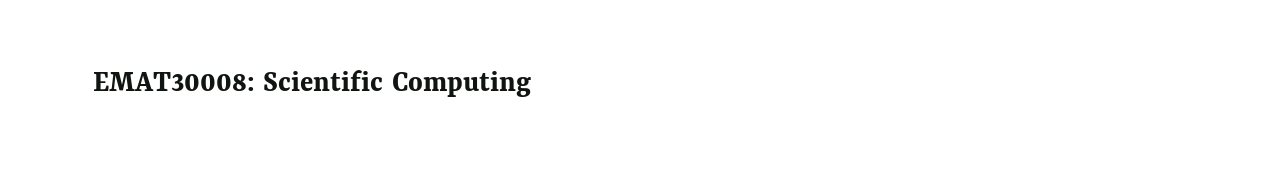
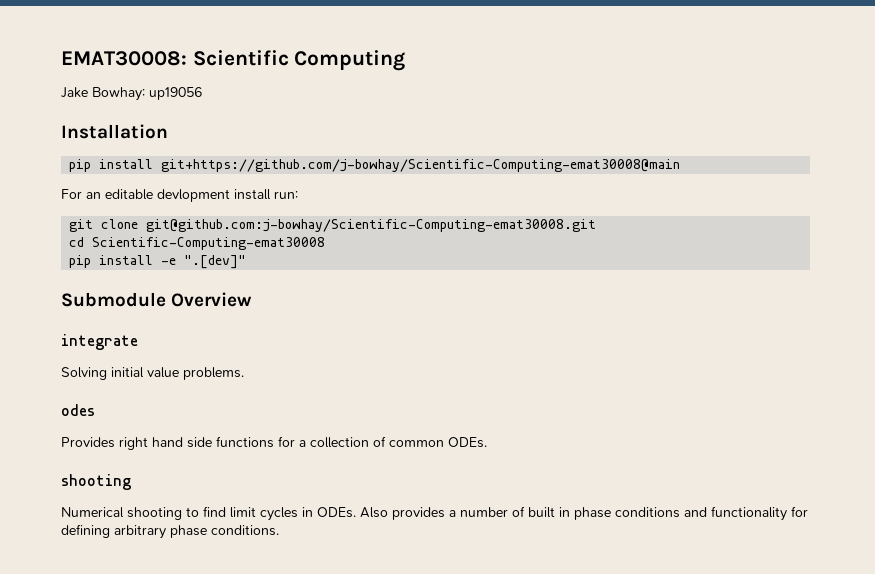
(531, 84) none -> [61,87,202,101] [61,124,168,139] [69,159,681,172] [61,189,298,202] [69,219,597,232] [69,237,326,250] [69,255,247,269] [61,292,253,307] [61,334,138,350] [61,367,244,380] [61,404,95,416] [61,436,487,450] [61,474,131,490] [61,506,808,521] [61,524,279,539] // Jake Bowhay: up19056 // Installation // pip install git+https://github.com/j-bowhay/Scientific-Computing-emat30008@main // For an editable devlopment install run: // git clone git@github.com:j-bowhay/Scientific-Computing-emat30008.git // cd Scientific-Computing-emat30008 // pip install -e ".[dev]" // Submodule Overview // integrate // Solving initial value problems. // odes // Provides right hand side functions for a collection of common ODEs. // shooting // Numerical shooting to find limit cycles in ODEs. Also provides a number of built in phase conditions and functionality for defining arbitrary phase conditions.

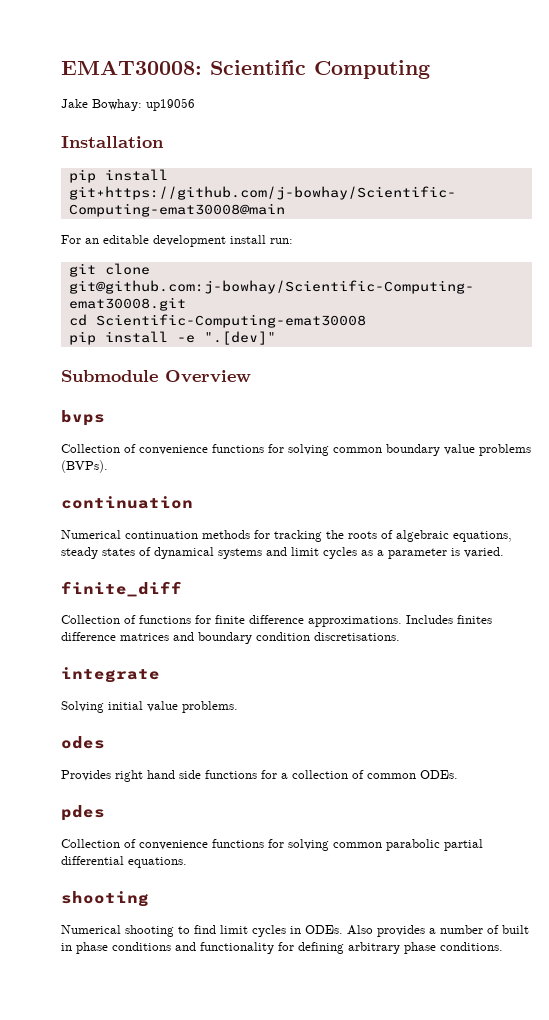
[157,189,230,202] devlopment -> [153,235,226,247] development
(253, 299) none -> [61,410,105,426] [61,444,531,456] [61,460,108,473] [61,496,193,509] [61,530,512,542] [61,547,504,559] [61,581,182,597] [61,615,492,627] [61,632,400,644] // bvps // Collection of convenience functions for solving common boundary value problems (BVPs). // continuation // Numerical continuation methods for tracking the roots of algebraic equations, steady states of dynamical systems and limit cycles as a parameter is varied. // finite_diff // Collection of functions for finite difference approximations. Includes finites difference matrices and boundary condition discretisations.
(487, 442) none -> [61,805,105,821] [61,839,483,851] [61,856,187,868] // pdes // Collection of convenience functions for solving common parabolic partial differential equations.

